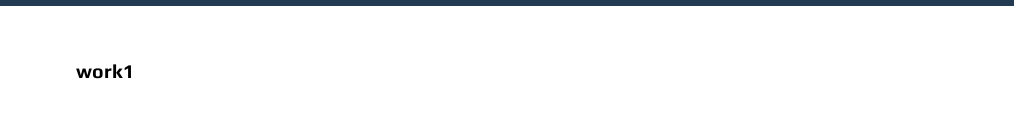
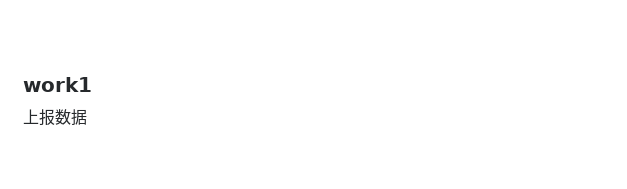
(134, 71) none -> [23,109,87,126] // 上报数据

